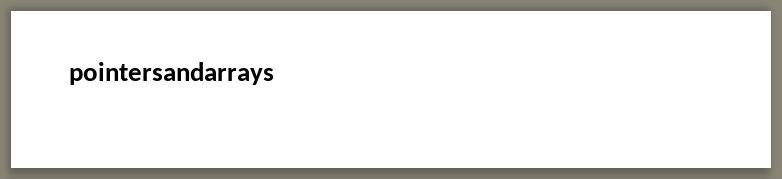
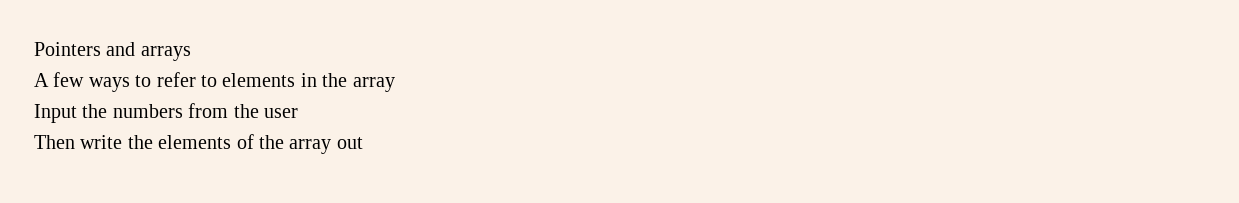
[69,62,274,85] pointersandarrays -> [34,42,191,61] [34,72,395,92] [34,103,298,123] [34,134,363,154] Pointers and arrays // A few ways to refer to elements in the array // Input the numbers from the user // Then write the elements of the array out

